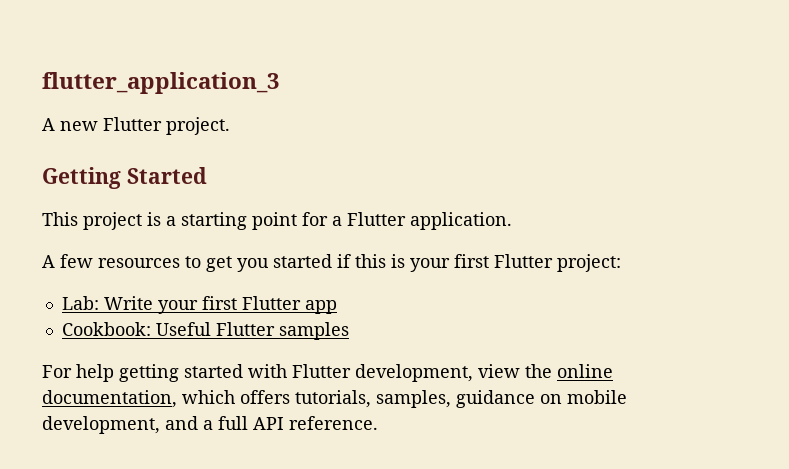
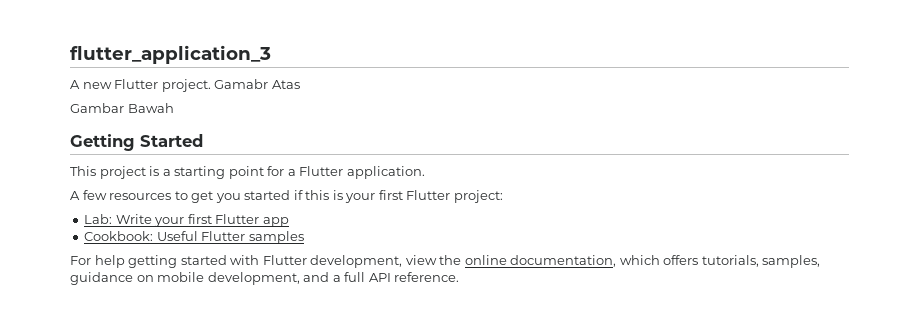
(230, 126) none -> [214,79,300,89] [70,103,174,113] Gamabr Atas // Gambar Bawah

